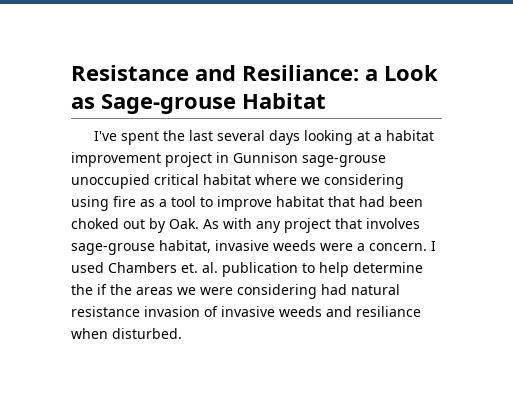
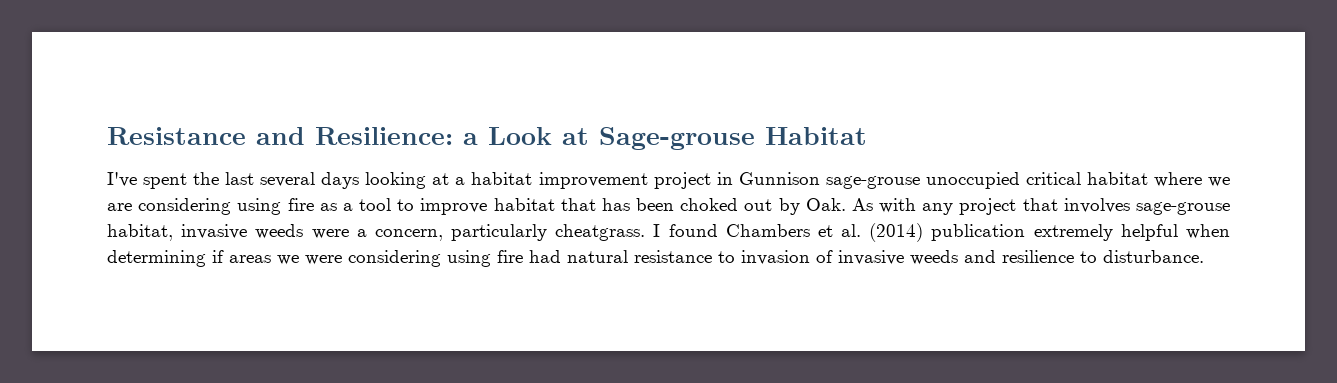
[242,65,359,81] Resiliance: -> [315,127,453,145] Resilience:
[71,97,95,109] as -> [562,128,589,145] at
(320, 181) none -> [107,203,132,211] are
[359,196,385,207] had -> [601,198,630,211] has
[369,241,436,251] [71,262,423,277] [71,284,132,295] concern. I used Chambers et. al. publication to help determine the if the -> [374,223,1230,242] [107,250,224,267] concern, particularly cheatgrass. I found Chambers et al. (2014) publication extremely helpful when determining if
(317, 291) none -> [447,250,523,267] using fire
(140, 311) none -> [718,251,735,263] to
[356,306,421,317] [71,328,182,339] resiliance when disturbed. -> [1002,250,1204,263] resilience to disturbance.

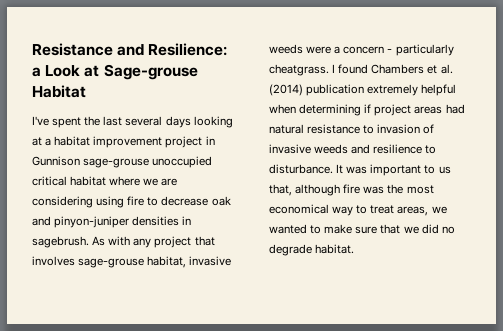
[319,198,846,215] as a tool to improve habitat that has been choked out by Oak. -> [147,196,231,206] [32,216,192,228] [32,236,89,248] to decrease oak and pinyon-juniper densities in sagebrush.
[374,229,443,241] concern, -> [343,46,393,54] concern -
[229,250,523,267] areas we were considering using fire -> [374,104,443,116] project areas
(1204, 256) none -> [336,164,451,176] [269,184,434,196] [269,204,447,216] [269,224,455,234] [269,244,355,256] It was important to us that, although fire was the most economical way to treat areas, we wanted to make sure that we did no degrade habitat.

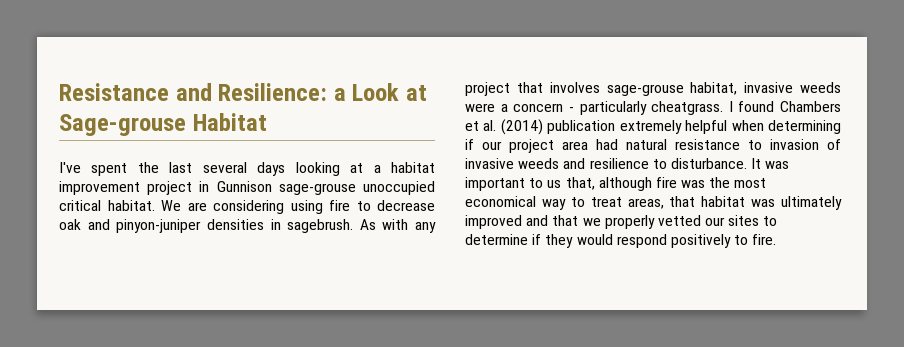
[70,176,159,186] habitat where we -> [107,200,181,211] habitat. We
[374,104,443,116] project areas -> [482,139,588,153] our project area
[431,206,447,214] [269,224,455,234] [269,244,355,256] we wanted to make sure that we did no degrade habitat. -> [669,196,842,210] [465,215,778,229] [465,234,777,248] that habitat was ultimately improved and that we properly vetted our sites to determine if they would respond positively to fire.

